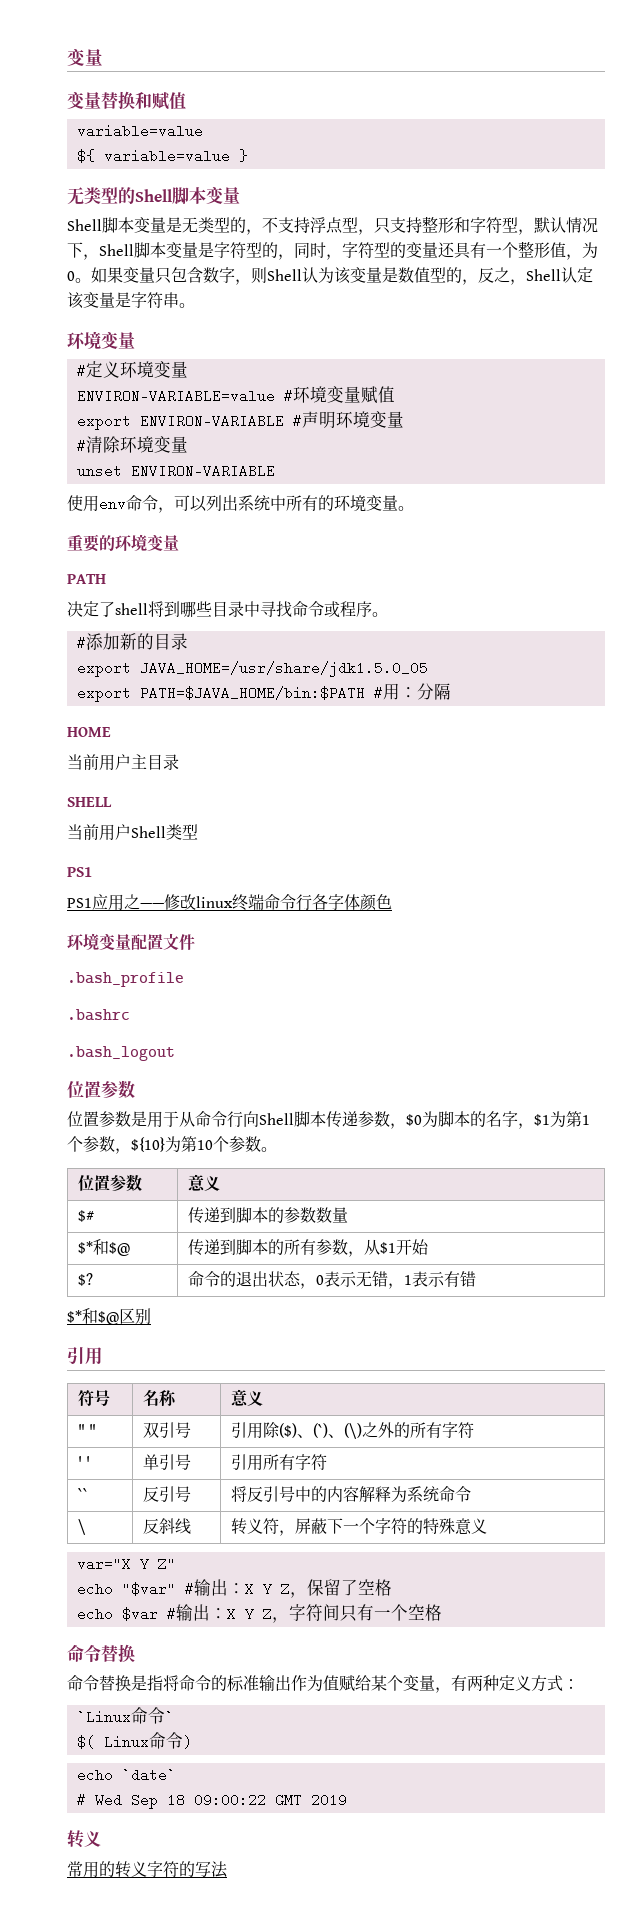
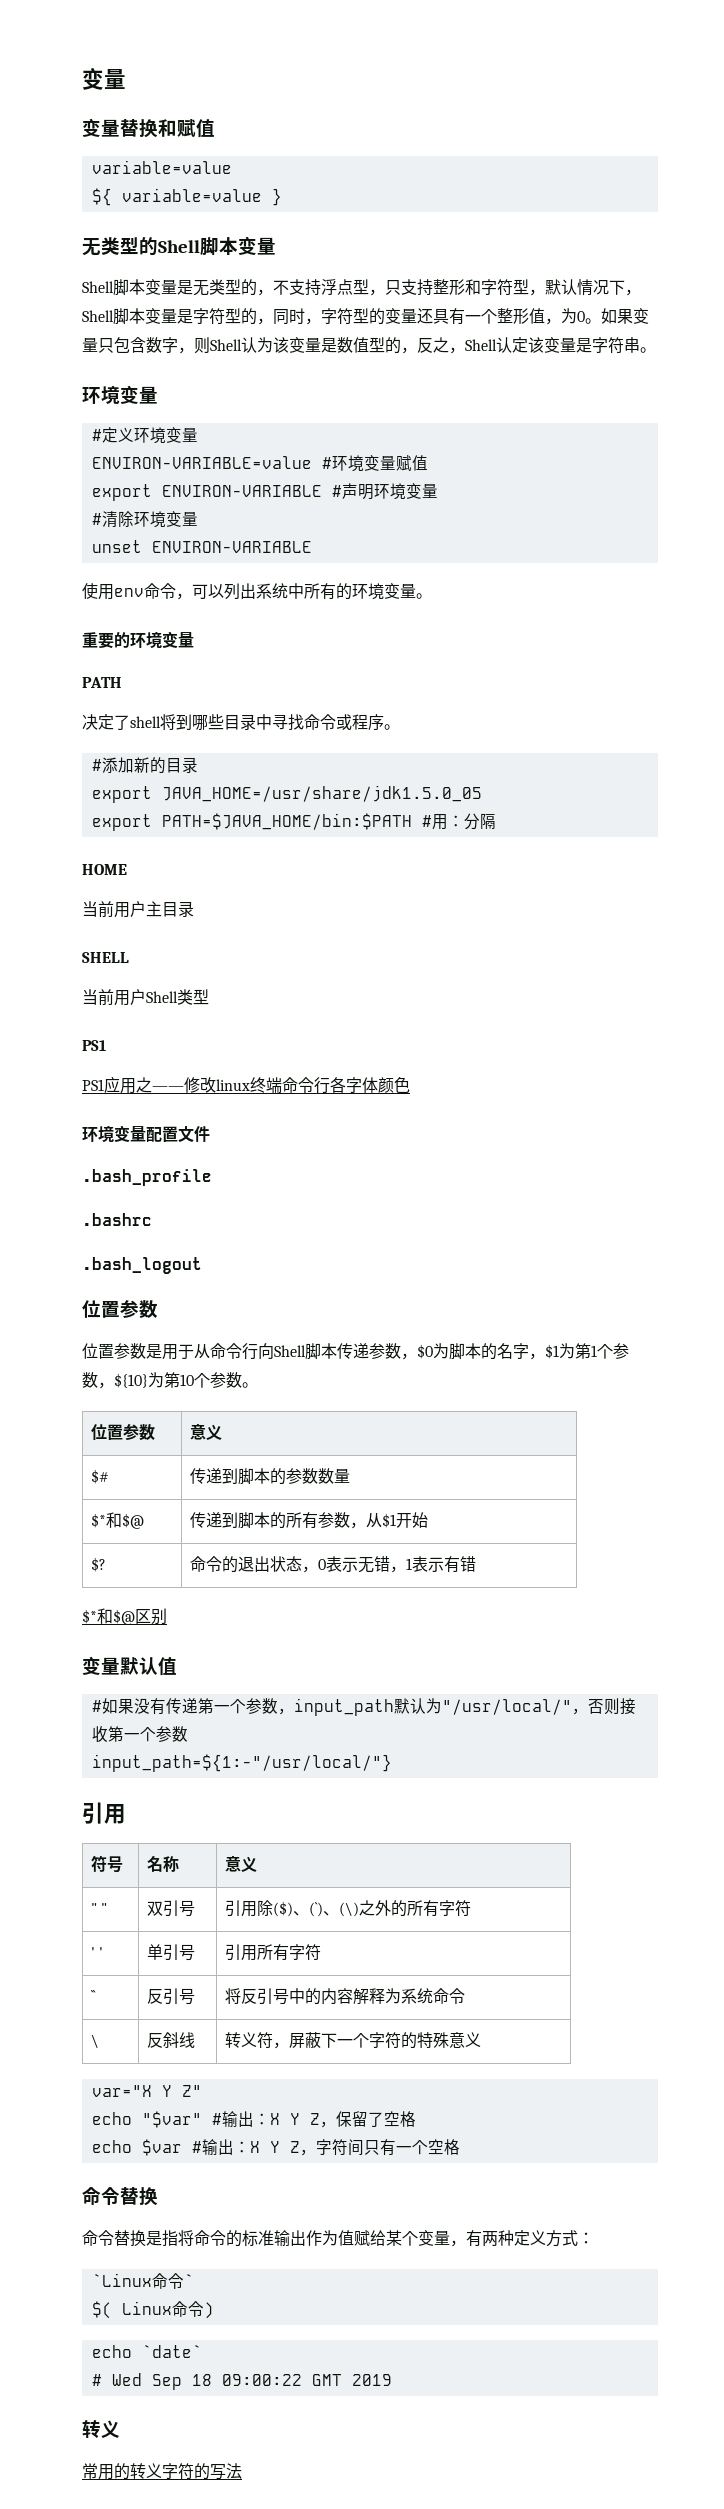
(151, 1316) none -> [82,1656,177,1676] [91,1698,636,1716] [91,1726,188,1743] [91,1754,392,1772] // 变量默认值 // #如果没有传递第一个参数，input_path默认为"/usr/local/"，否则接收第一个参数 // input_path=${1:-"/usr/local/"}

